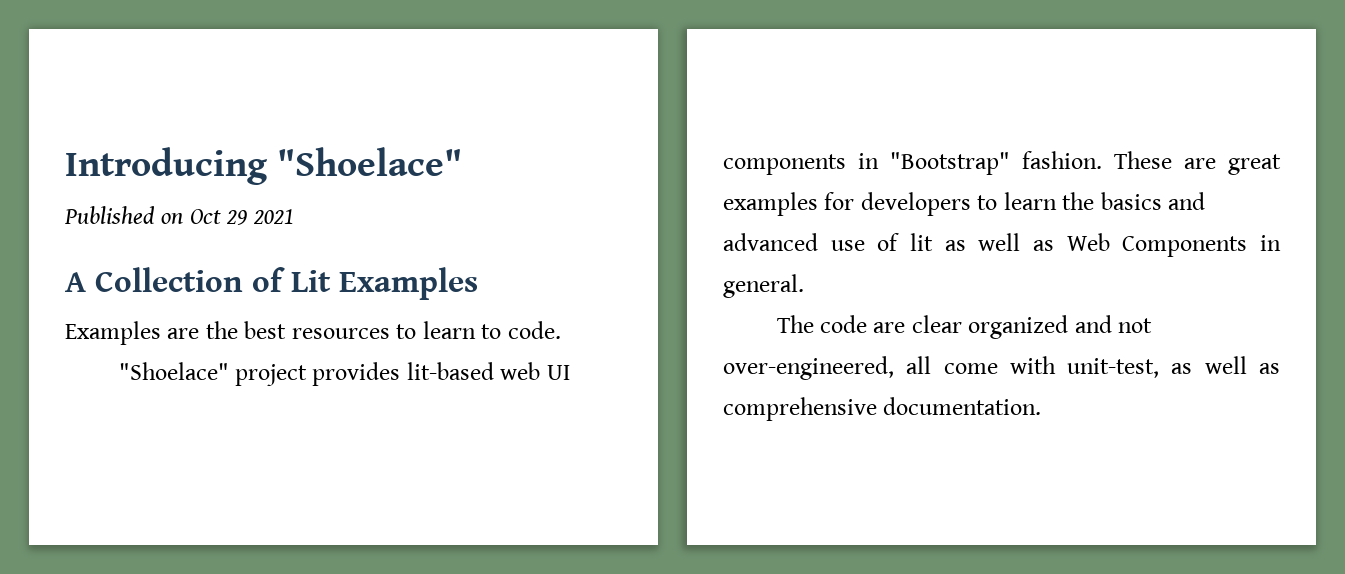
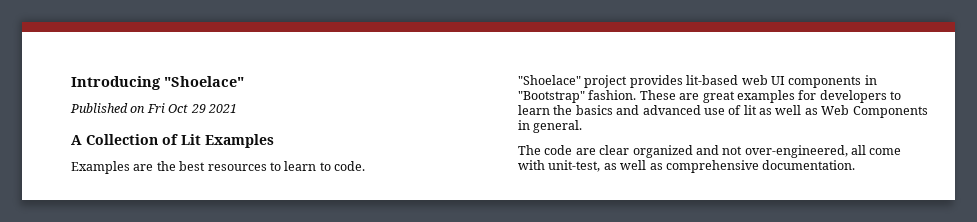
(184, 218) none -> [146,103,165,113] Fri

